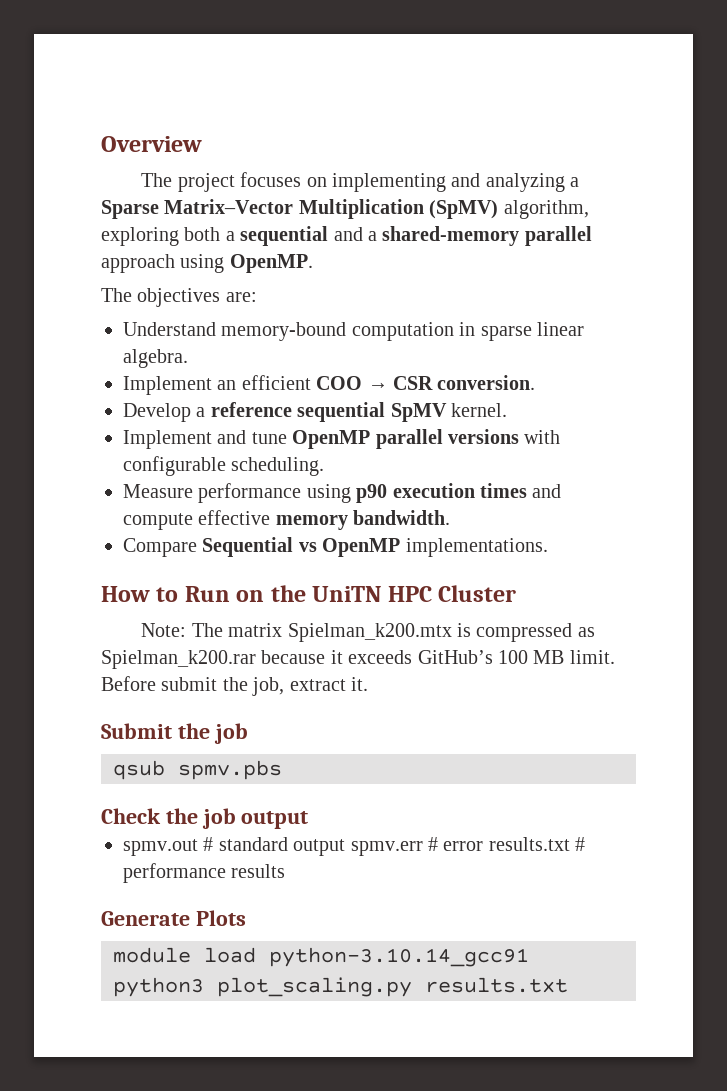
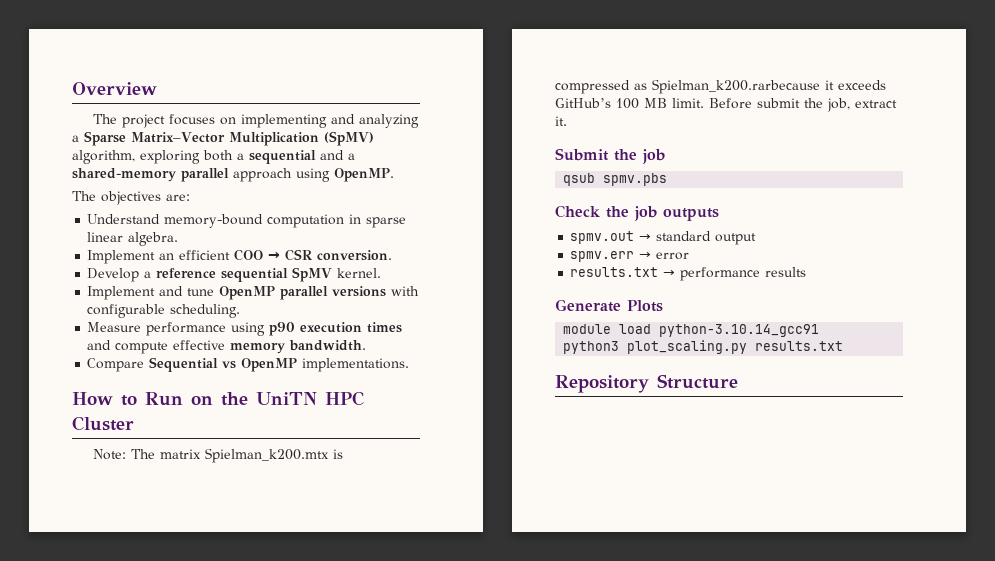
[101,650,326,669] Spielman_k200.rar because -> [652,79,820,94] Spielman_k200.rarbecause
[241,811,309,829] [123,837,438,856] output // spmv.out # standard output spmv.err # -> [663,208,719,221] [570,231,757,245] [570,251,652,262] outputs // spmv.out → standard output // spmv.err →
[488,837,586,851] results.txt # -> [570,267,676,277] // results.txt →
(568, 985) none -> [555,374,738,393] // Repository Structure

